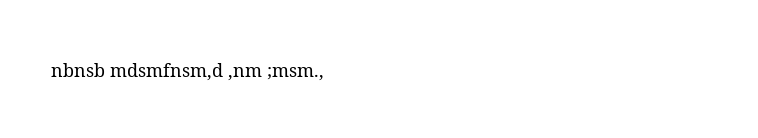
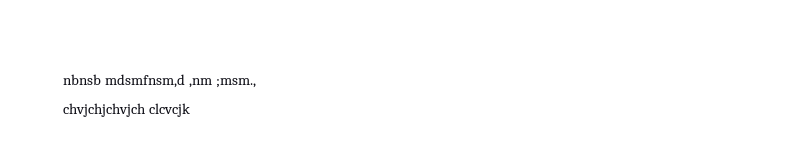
(324, 74) none -> [63,103,190,117] // chvjchjchvjch clcvcjk

